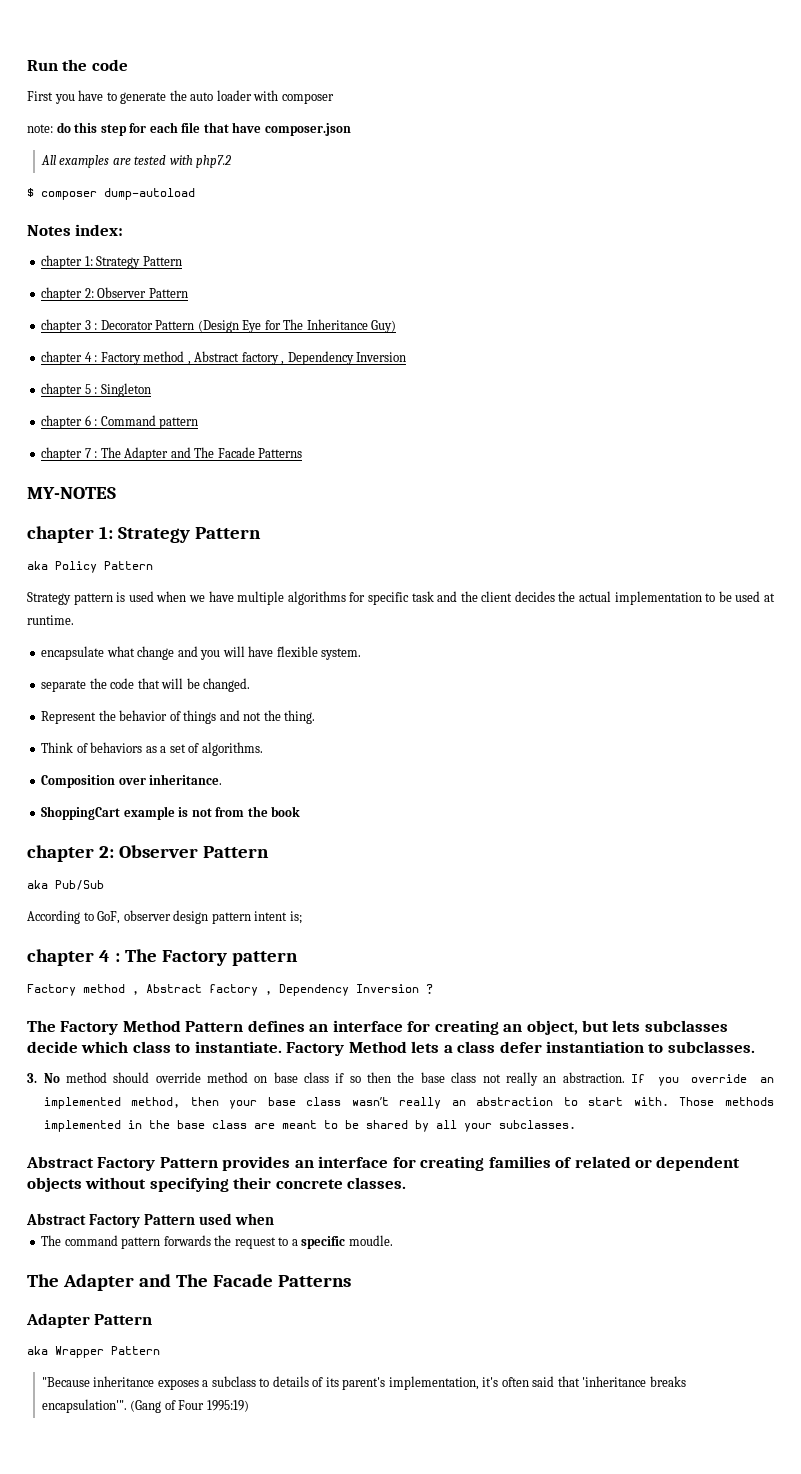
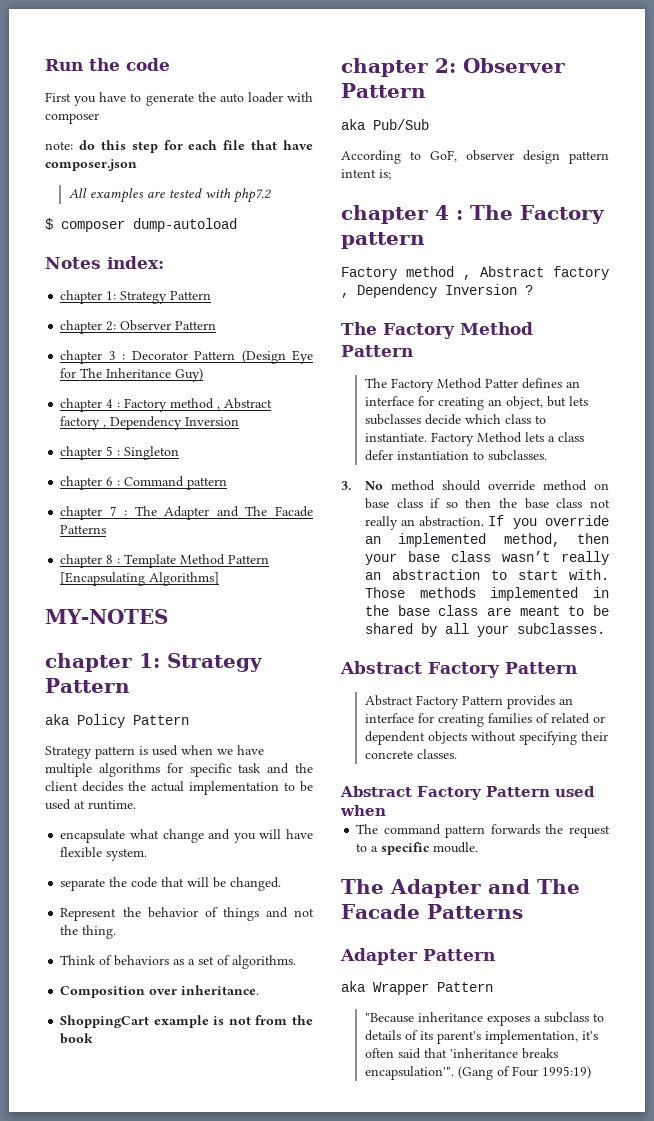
(303, 453) none -> [60,554,270,568] [60,572,220,586] // chapter 8 : Template Method Pattern [Encapsulating Algorithms]
(244, 1026) none -> [364,378,518,392] // The Factory Method Patter
(218, 1162) none -> [364,695,503,709] // Abstract Factory Pattern

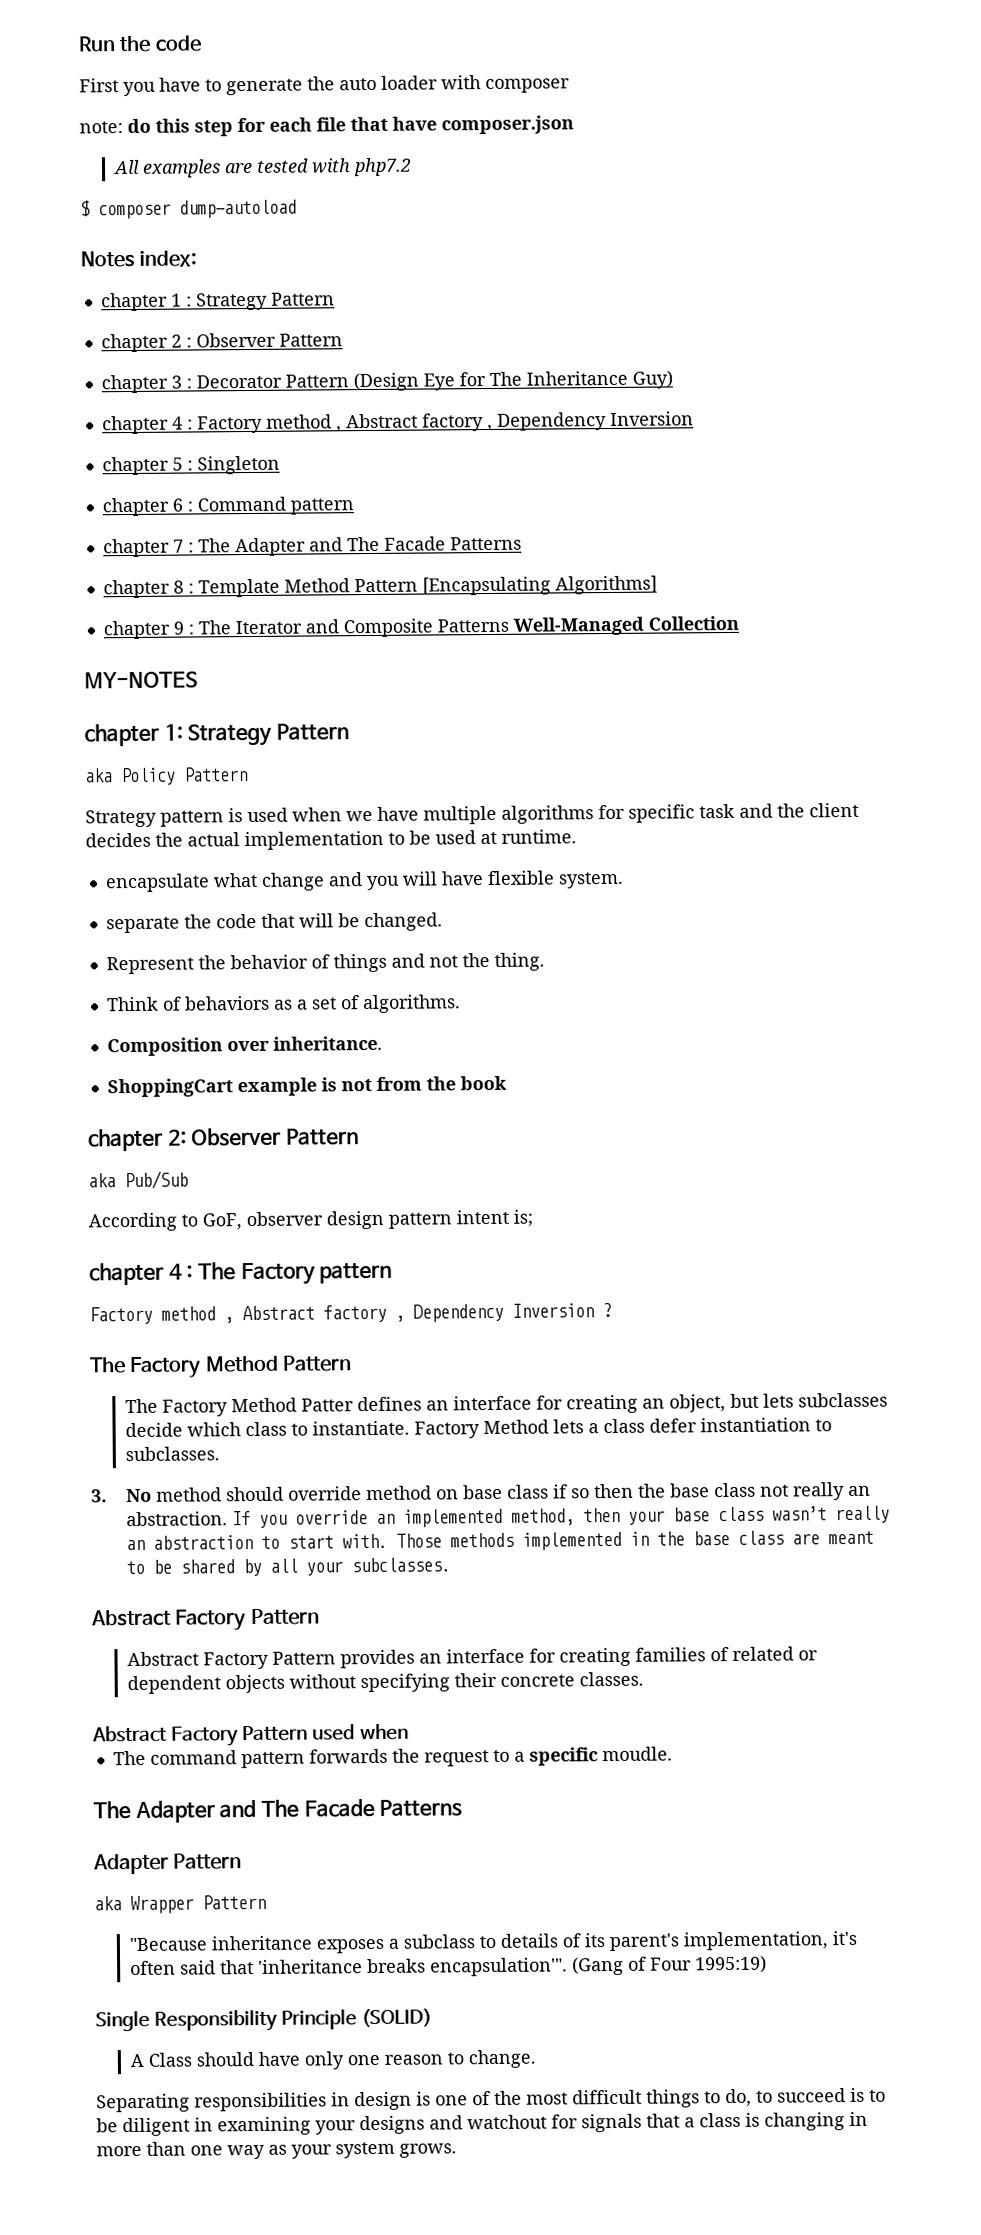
[106,291,117,300] 1: -> [170,293,192,307] 1 :
[106,321,117,331] 2: -> [170,334,192,348] 2 :
(220, 579) none -> [102,615,739,640] // chapter 9 : The Iterator and Composite Patterns Well-Managed Collection
(591, 1072) none -> [95,2008,433,2032] [129,2049,536,2070] [96,2087,886,2113] [96,2111,868,2137] [96,2141,457,2160] // Single Responsibility Principle (SOLID) // A Class should have only one reason to change. // Separating responsibilities in design is one of the most difficult things to do, to succeed is to be diligent in examining your designs and watchout for signals that a class is changing in more than one way as your system grows.

